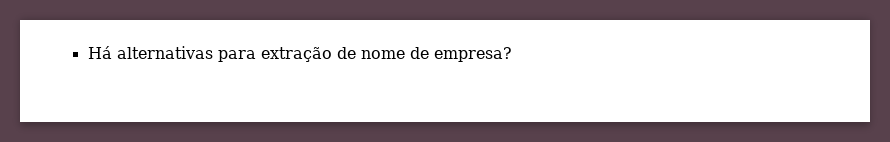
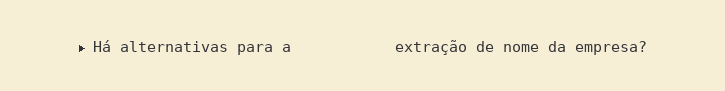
(256, 56) none -> [281,44,291,52] a
[409,47,429,59] de -> [547,41,566,52] da

